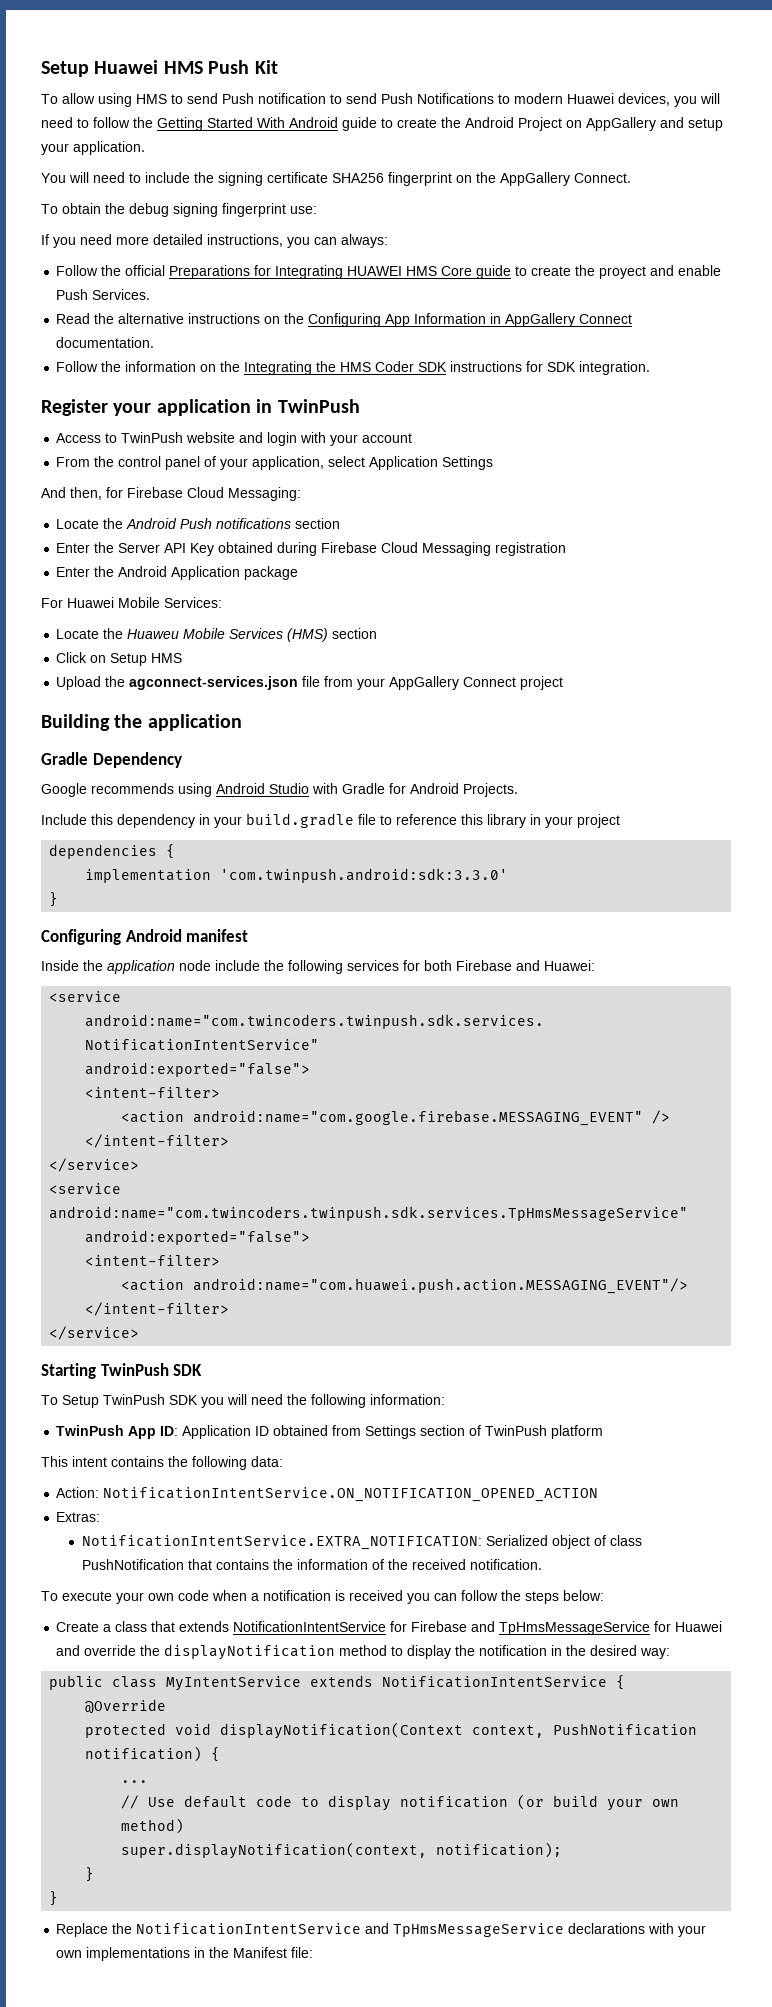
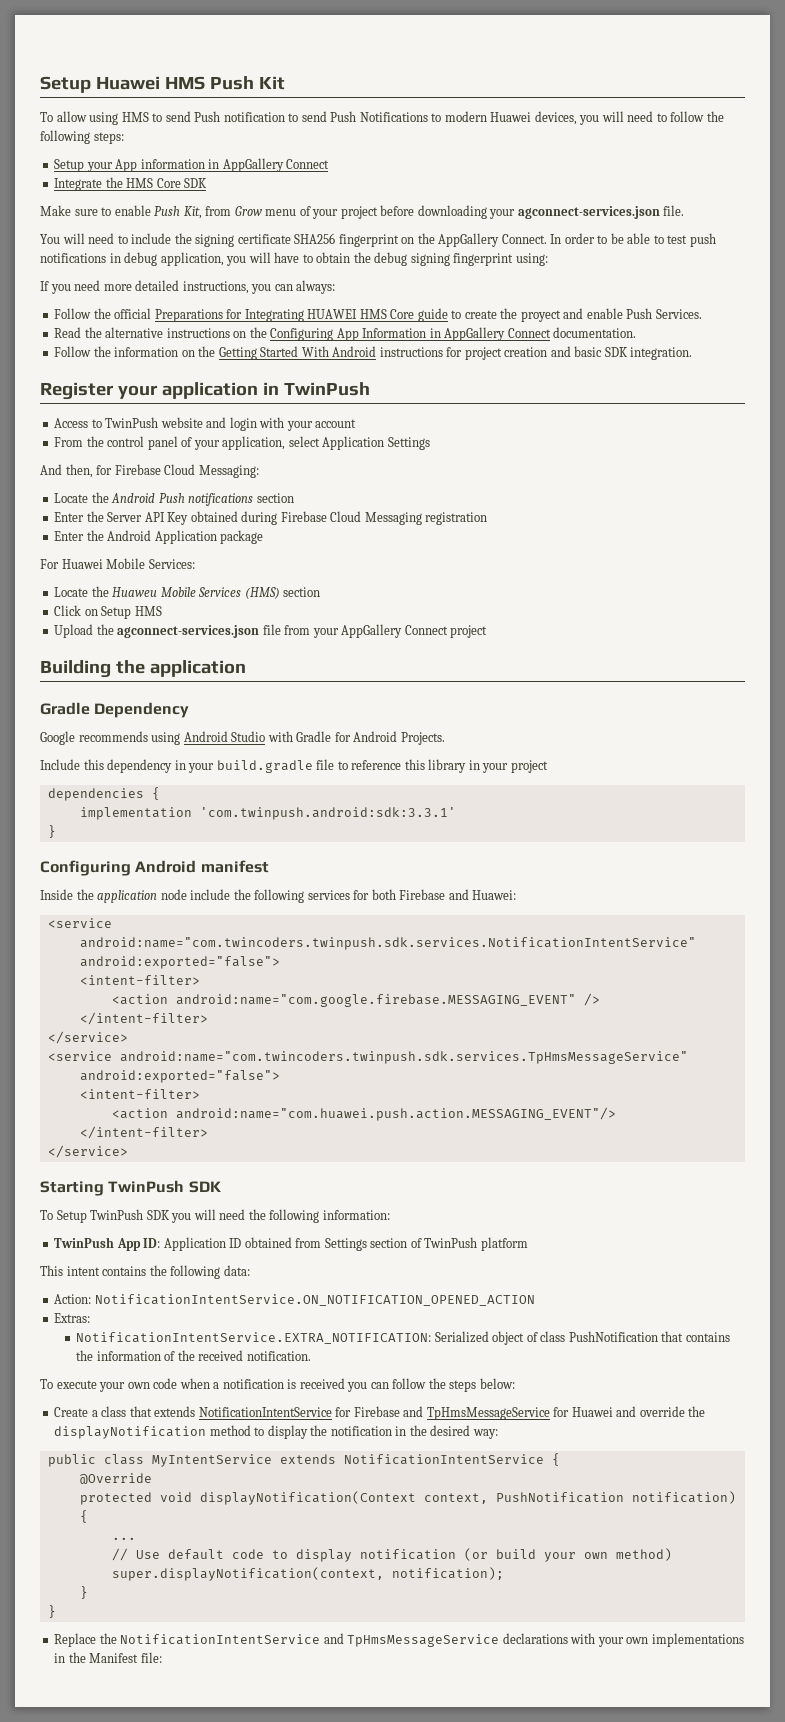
[157,117,723,131] [41,141,145,155] Getting Started With Android guide to create the Android Project on AppGallery and setup your application. -> [40,130,124,144] [54,158,330,172] [54,177,208,191] [40,205,685,219] following steps: // Setup your App information in AppGallery Connect // Integrate the HMS Core SDK // Make sure to enable Push Kit, from Grow menu of your project before downloading your agconnect-services.json file.
[41,204,58,214] // To -> [550,233,716,247] [40,252,313,266] In order to be able to test push notifications in debug application, you will have to
[290,206,317,214] use: -> [515,253,548,266] using:
[244,361,544,375] Integrating the HMS Coder SDK instructions for -> [218,346,603,360] Getting Started With Android instructions for project creation and basic
[220,868,509,883] 'com.twinpush.android:sdk:3.3.0' -> [199,807,456,820] 'com.twinpush.android:sdk:3.3.1'

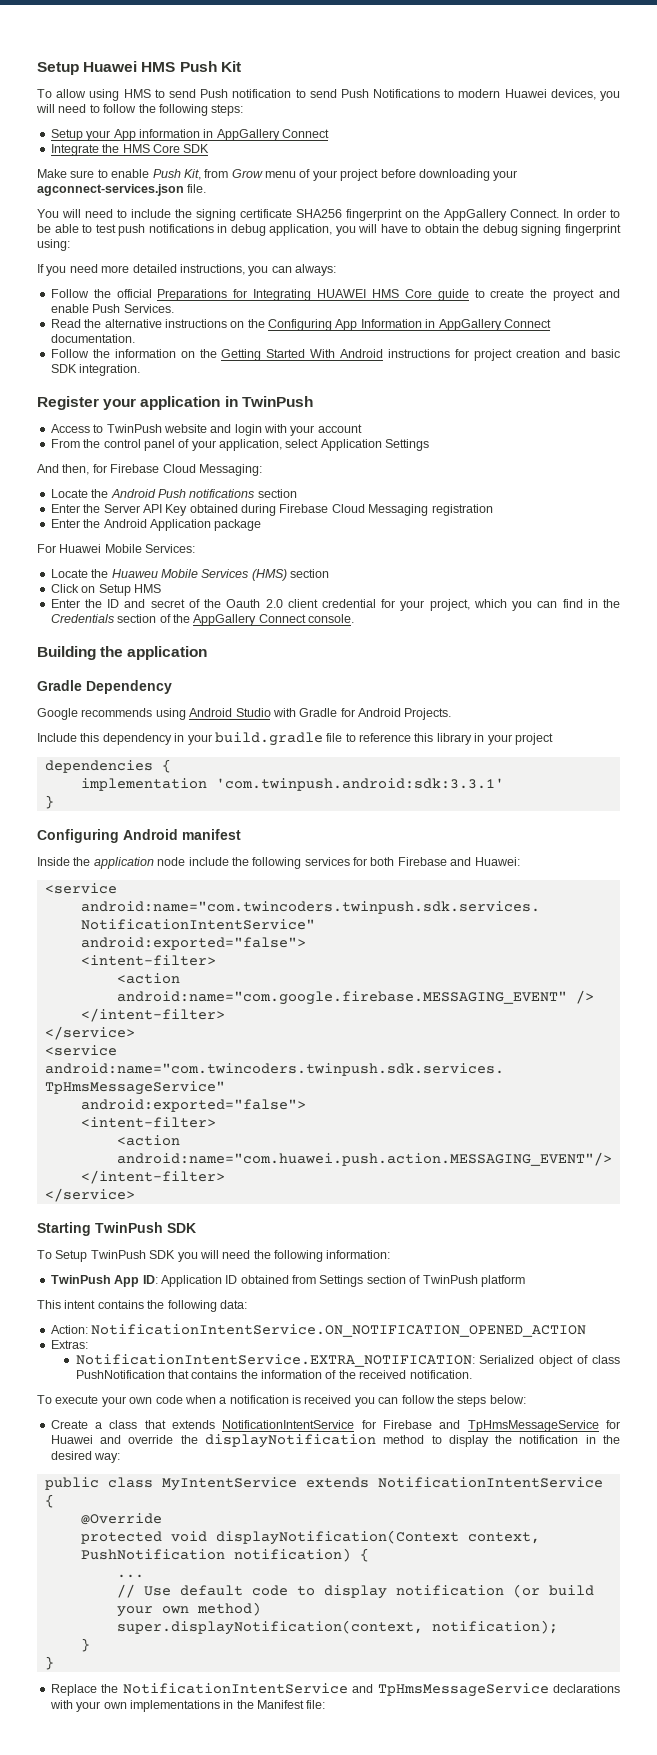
[54,624,488,638] Upload the agconnect-services.json file from your AppGallery Connect project -> [50,599,621,611] [50,614,354,626] Enter the ID and secret of the Oauth 2.0 client credential for your project, which you can find in the Credentials section of the AppGallery Connect console.

